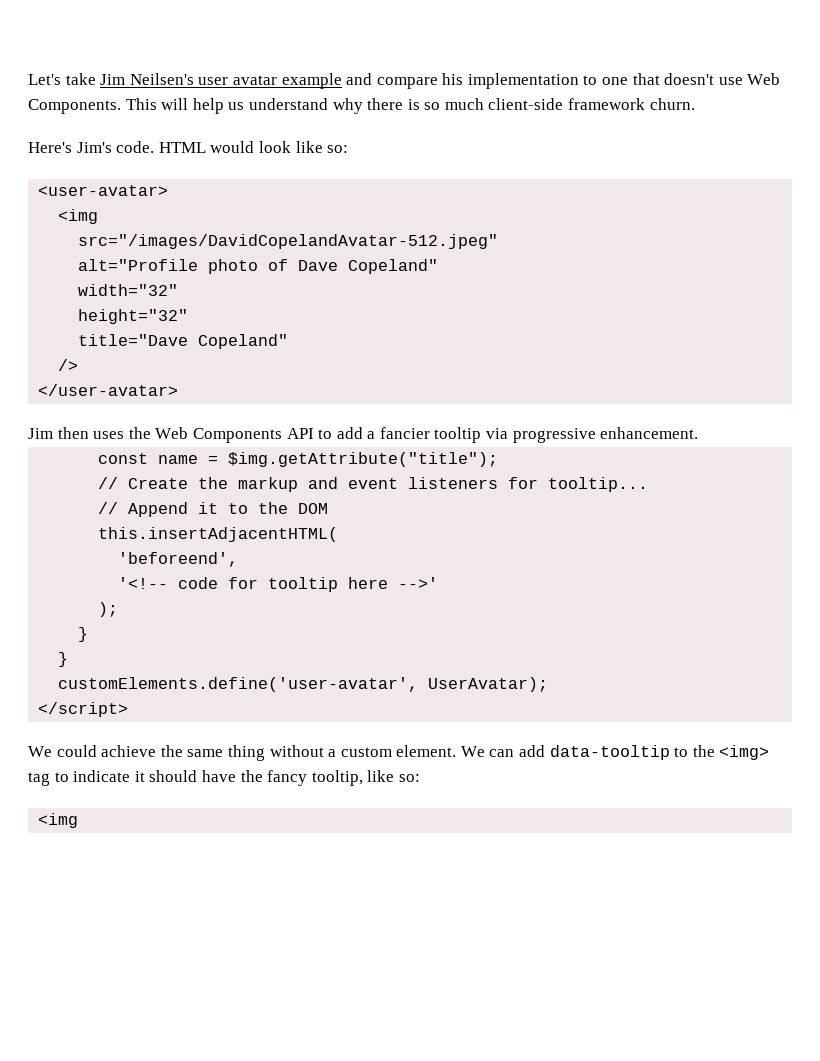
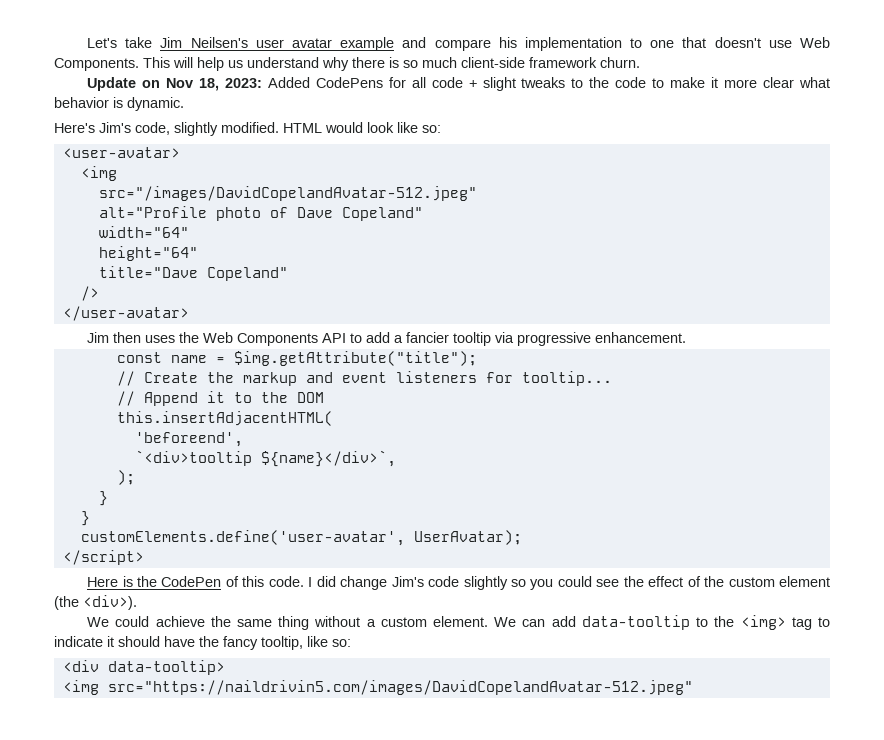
(695, 104) none -> [87,77,831,91] [54,97,184,111] // Update on Nov 18, 2023: Added CodePens for all code + slight tweaks to the code to make it more clear what behavior is dynamic.
[116,141,155,153] code. -> [135,122,279,136] code, slightly modified.
[78,284,179,296] [78,309,189,324] width="32" // height="32" -> [98,226,189,238] [98,246,198,261] width="64" // height="64"
[118,577,439,592] '<!-- code for tooltip here -->' -> [134,450,396,467] `<div>tooltip ${name}</div>`,
(129, 709) none -> [87,576,831,590] [54,595,137,610] // Here is the CodePen of this code. I did change Jim's code slightly so you could see the effect of the custom element (the <div>).
[38,813,79,828] // <img -> [62,660,225,675] [62,680,693,695] // <div data-tooltip> // <img src="https://naildrivin5.com/images/DavidCopelandAvatar-512.jpeg"

